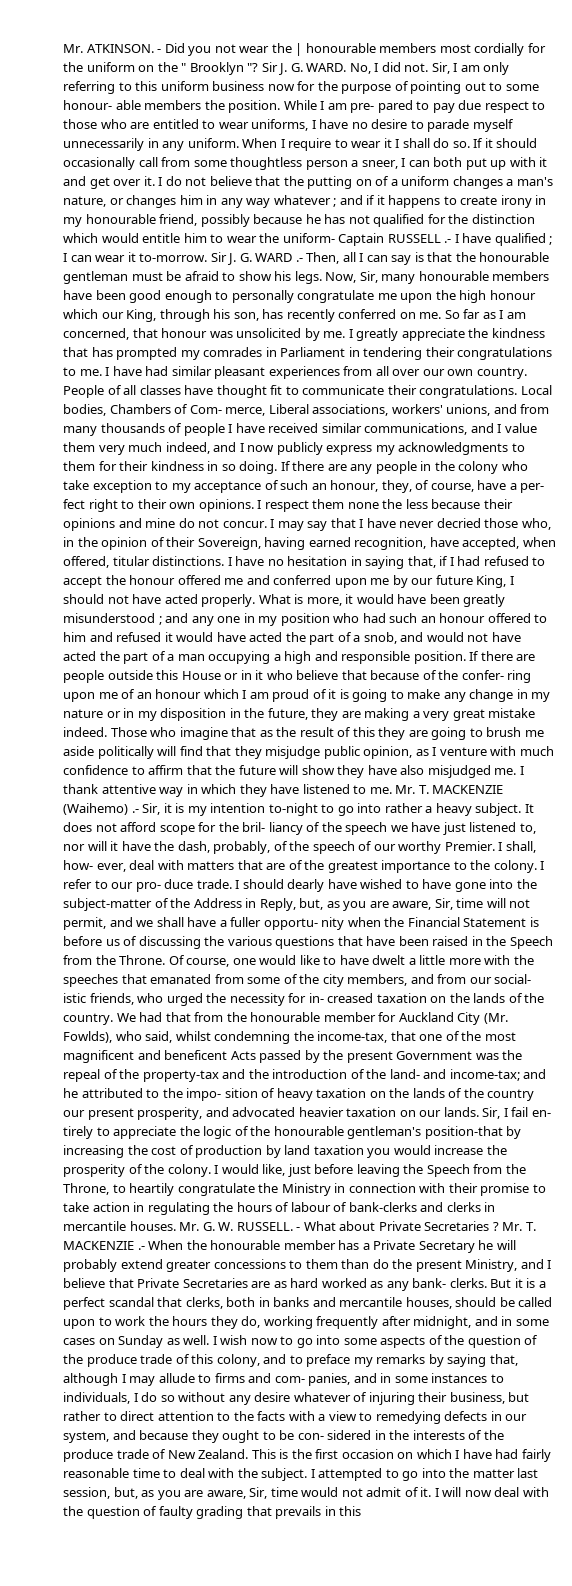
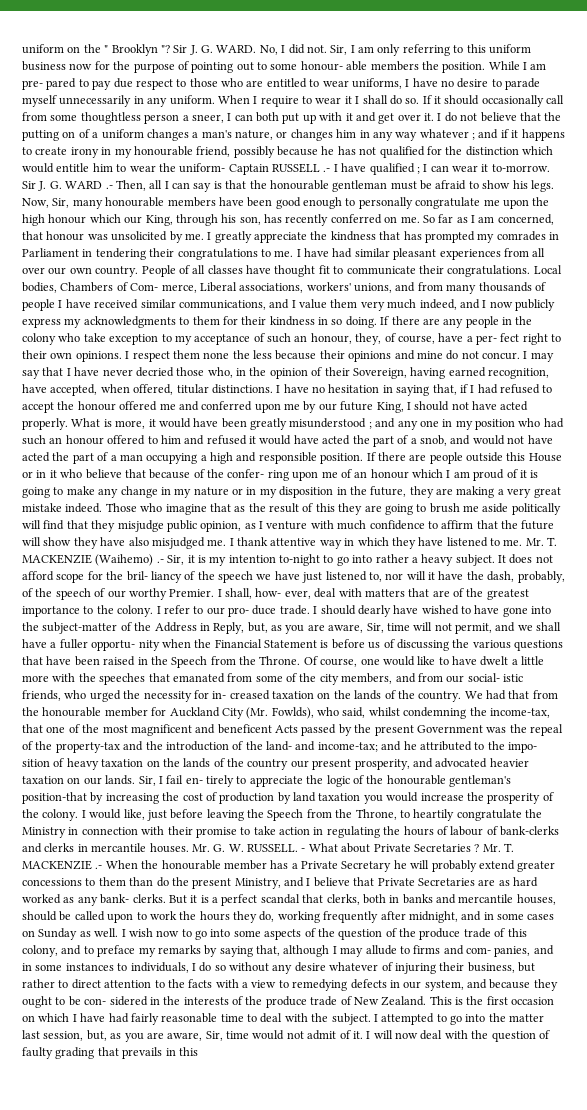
[63,43,546,56] [63,62,83,72] Mr. ATKINSON. - Did you not wear the | honourable members most cordially for the -> (22, 49) none

